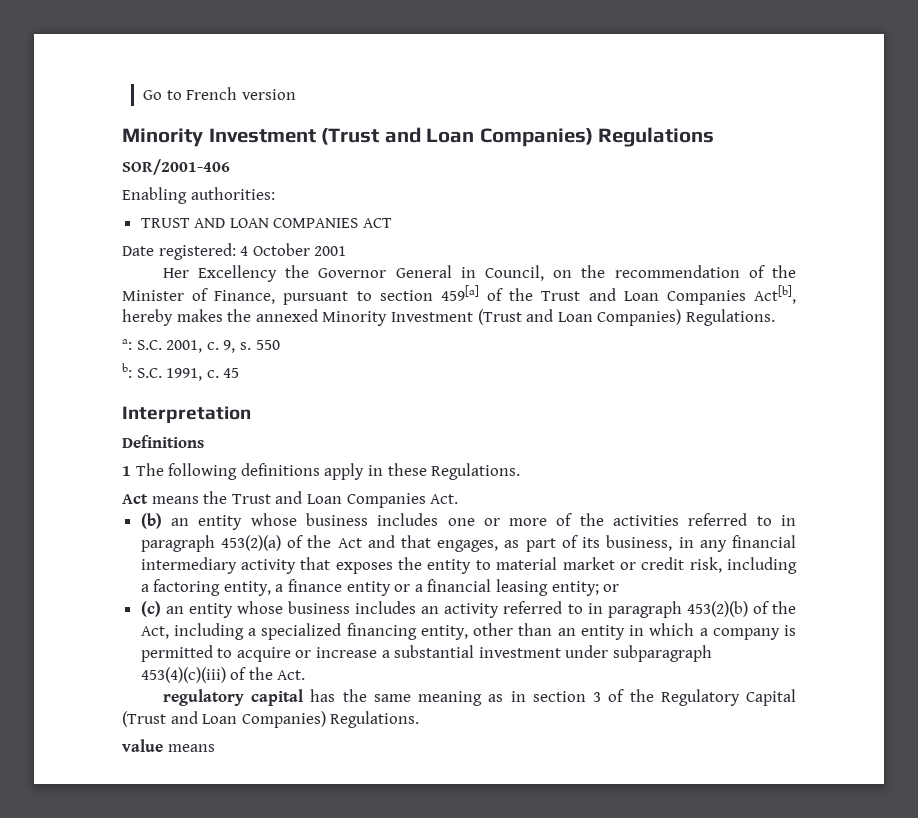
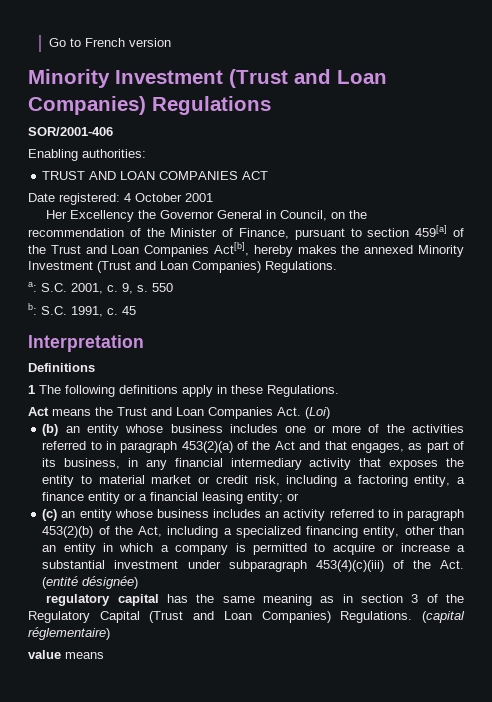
(459, 499) none -> [305,407,330,419] (Loi)
(306, 675) none -> [42,576,139,589] (entité désignée)
(420, 719) none -> [422,611,466,623] [28,627,110,640] (capital réglementaire)

